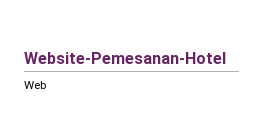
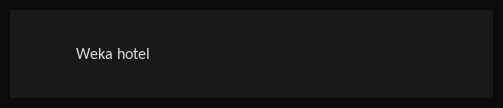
[24,52,226,64] [24,81,46,89] Website-Pemesanan-Hotel // Web -> [76,48,151,59] Weka hotel

